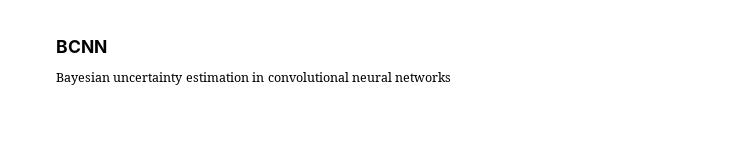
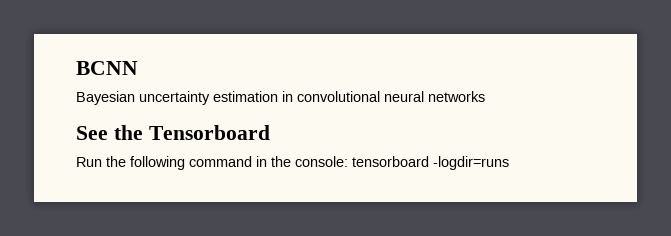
(452, 77) none -> [76,125,270,140] [76,156,509,170] // See the Tensorboard // Run the following command in the console: tensorboard -logdir=runs

